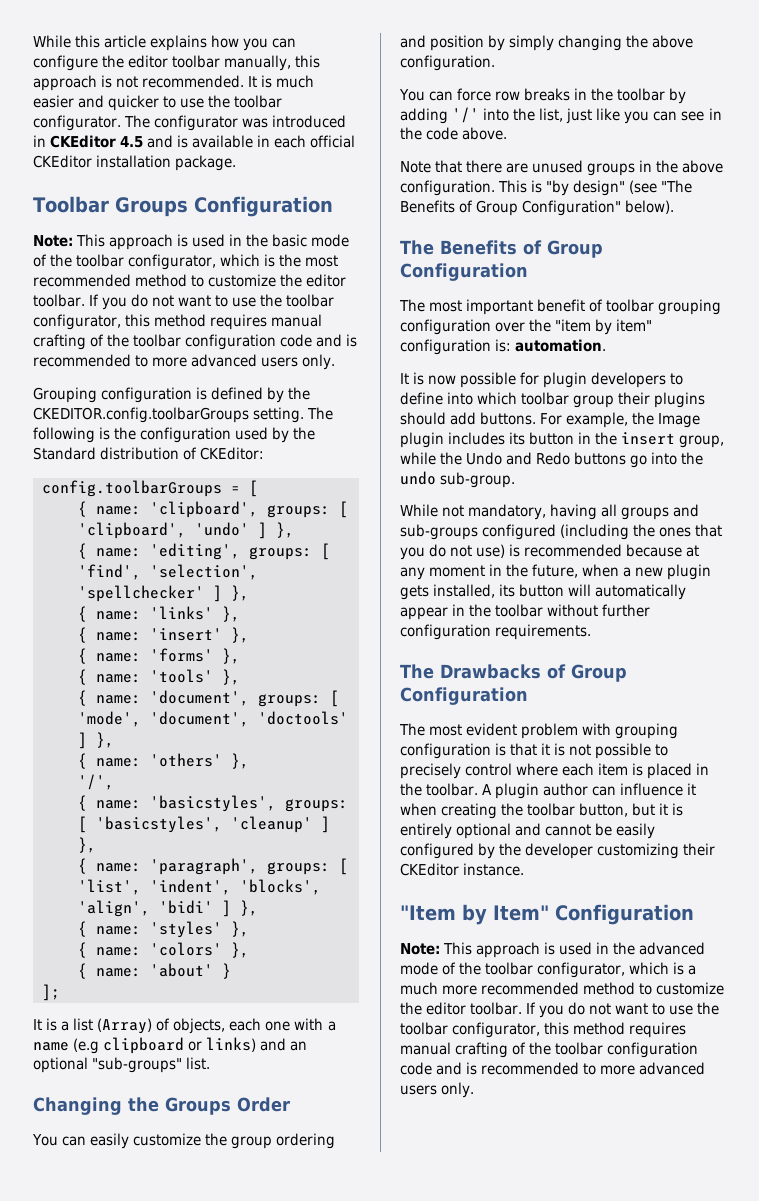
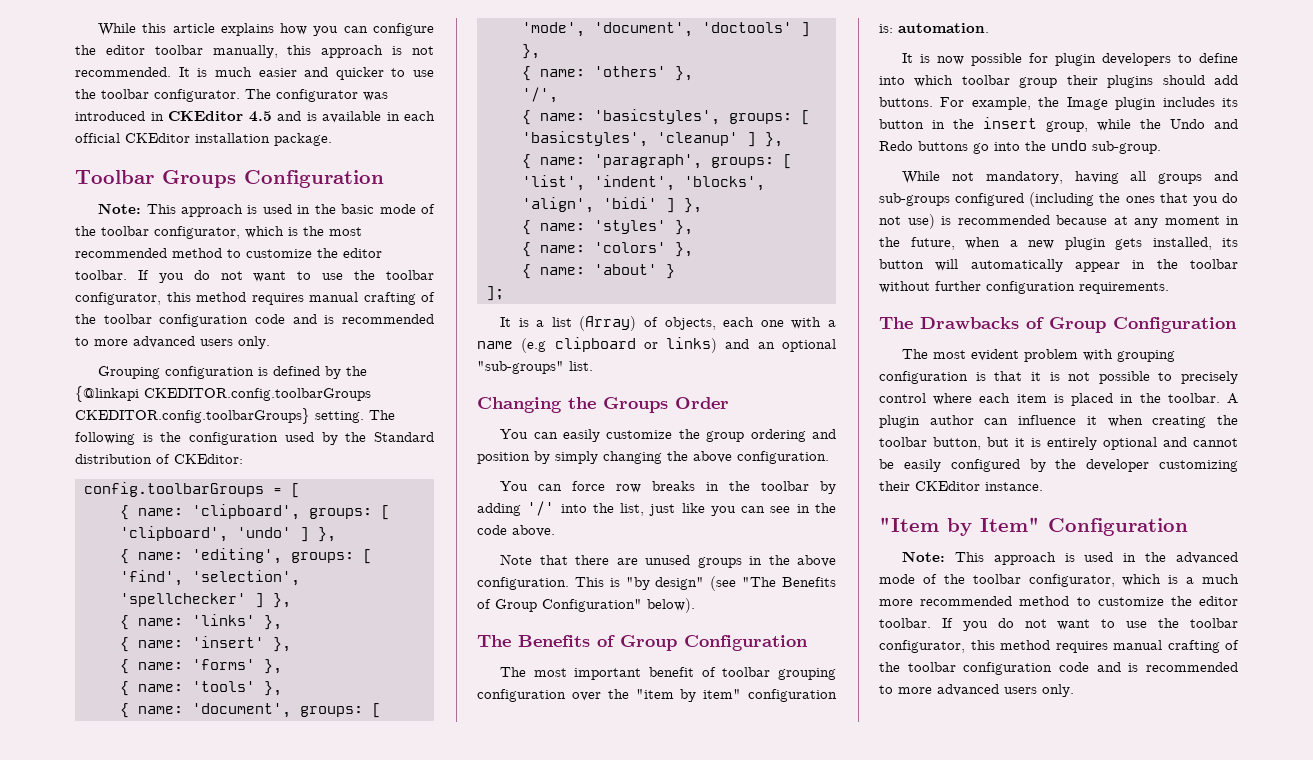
[33,407,249,423] CKEDITOR.config.toolbarGroups -> [75,386,371,402] [75,408,310,424] {@linkapi CKEDITOR.config.toolbarGroups CKEDITOR.config.toolbarGroups}

